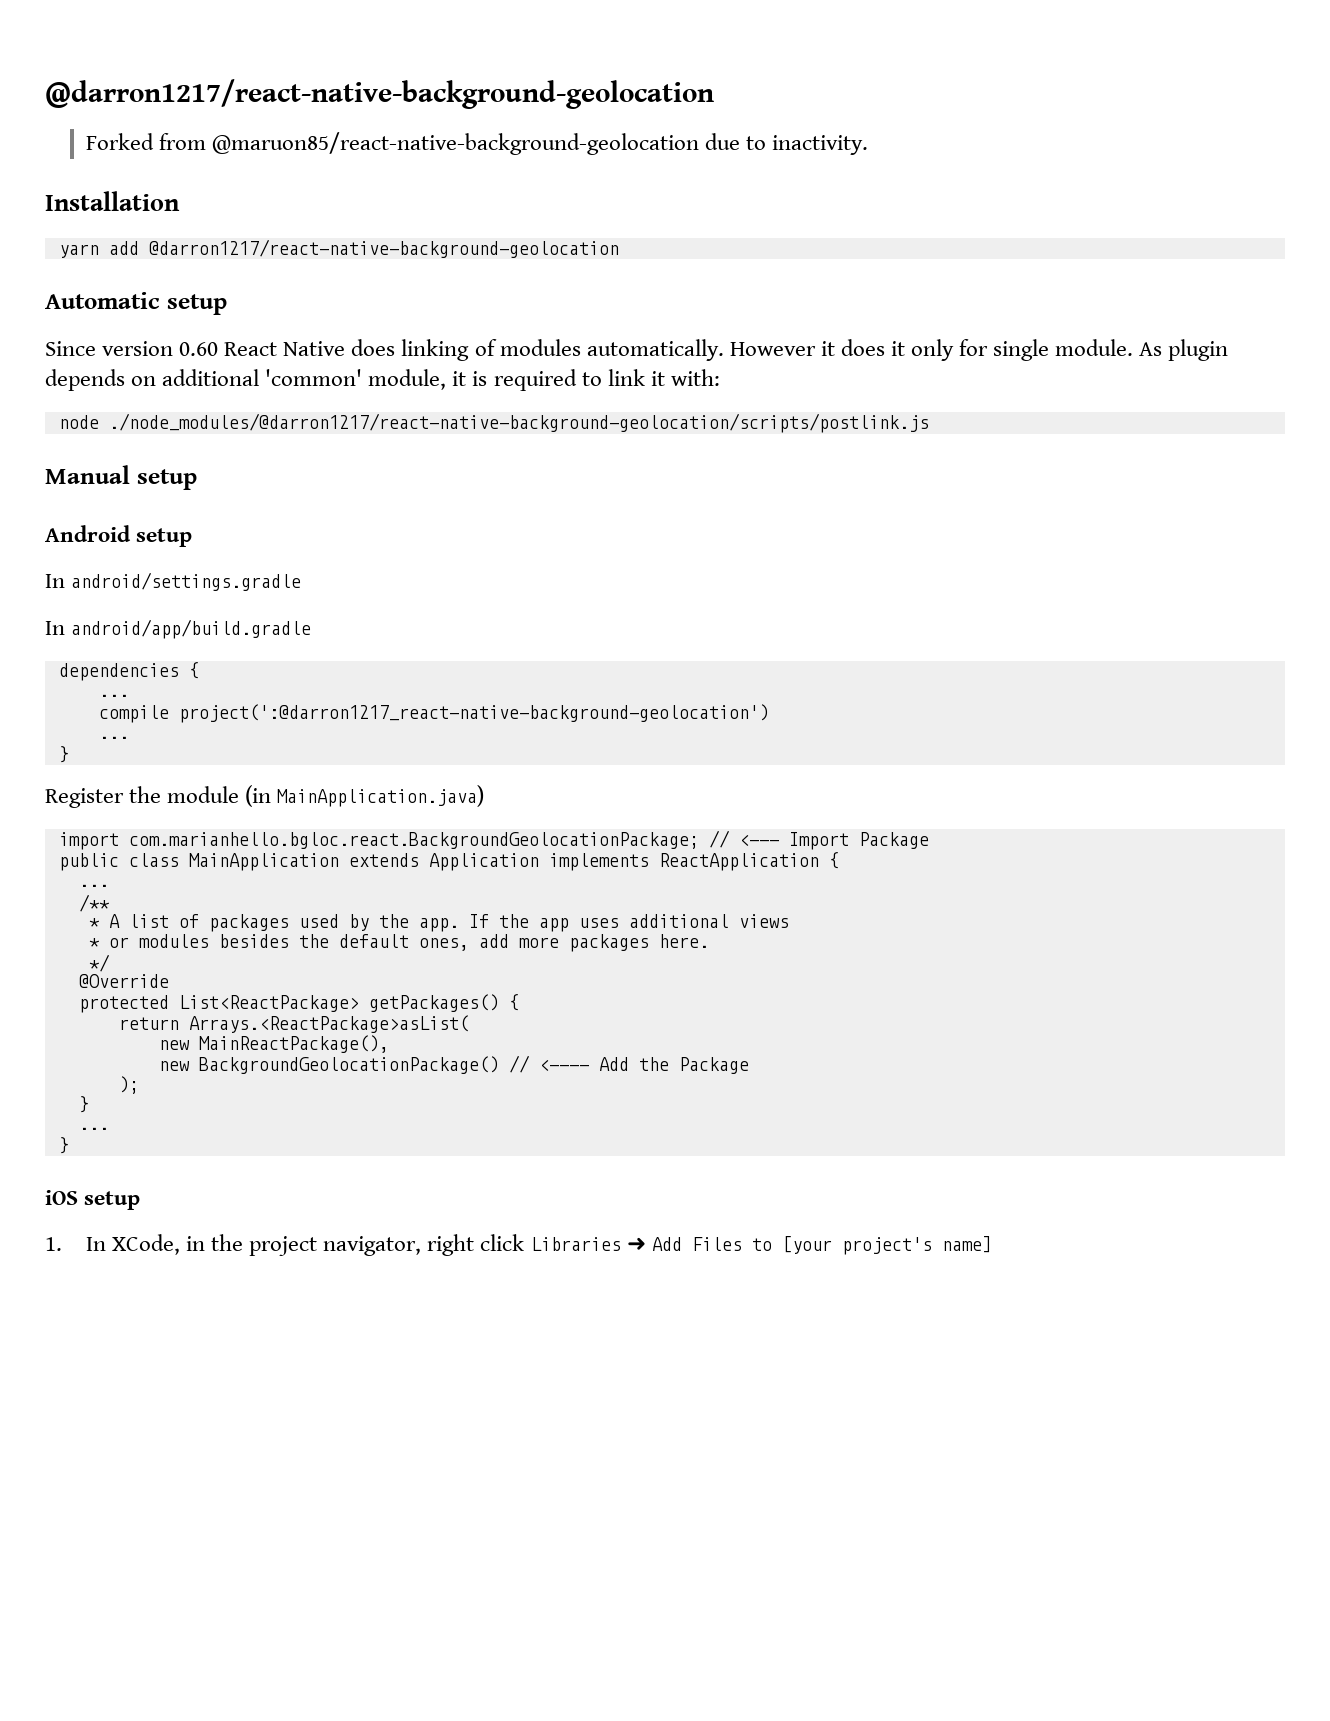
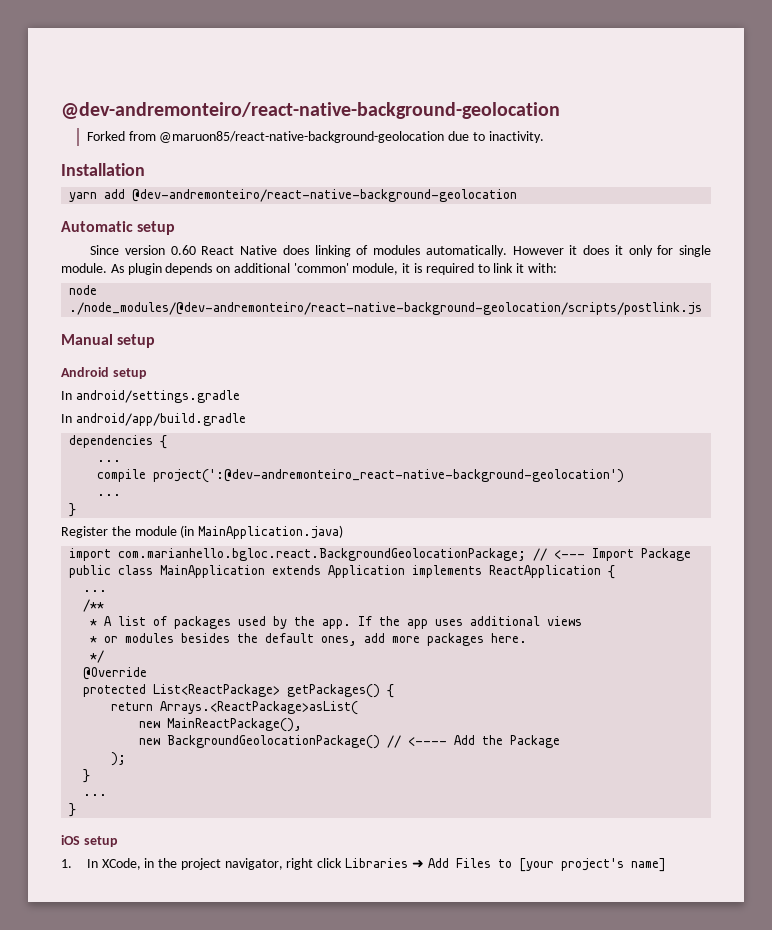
[45,79,714,109] @darron1217/react-native-background-geolocation -> [61,102,560,119] @dev-andremonteiro/react-native-background-geolocation
[148,239,619,258] @darron1217/react-native-background-geolocation -> [132,189,518,202] @dev-andremonteiro/react-native-background-geolocation
[108,413,929,433] ./node_modules/@darron1217/react-native-background-geolocation/scripts/postlink.js -> [69,302,703,315] ./node_modules/@dev-andremonteiro/react-native-background-geolocation/scripts/postlink.js
[178,704,769,723] project(':@darron1217_react-native-background-geolocation') -> [153,469,625,483] project(':@dev-andremonteiro_react-native-background-geolocation')

